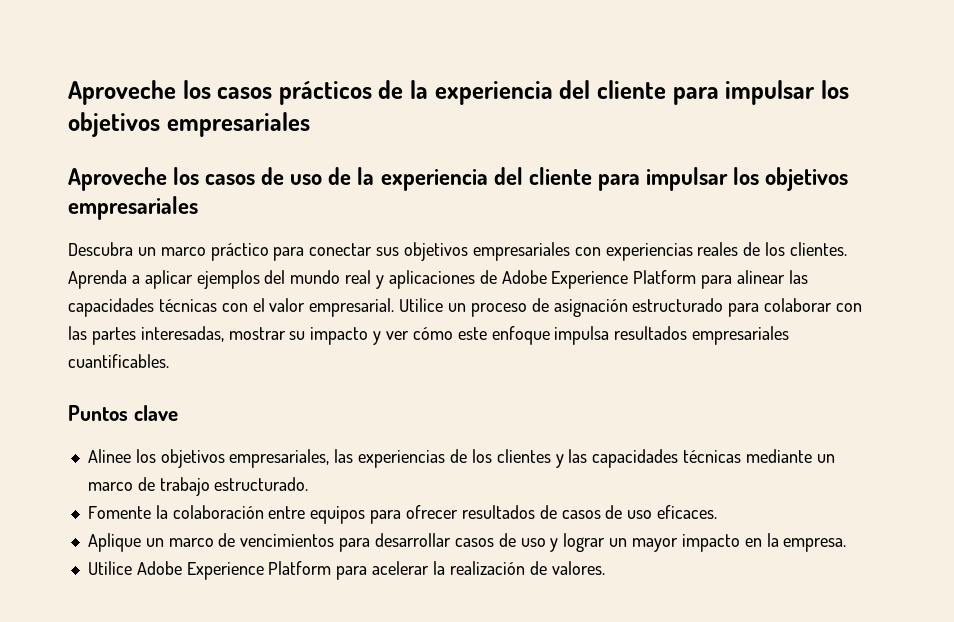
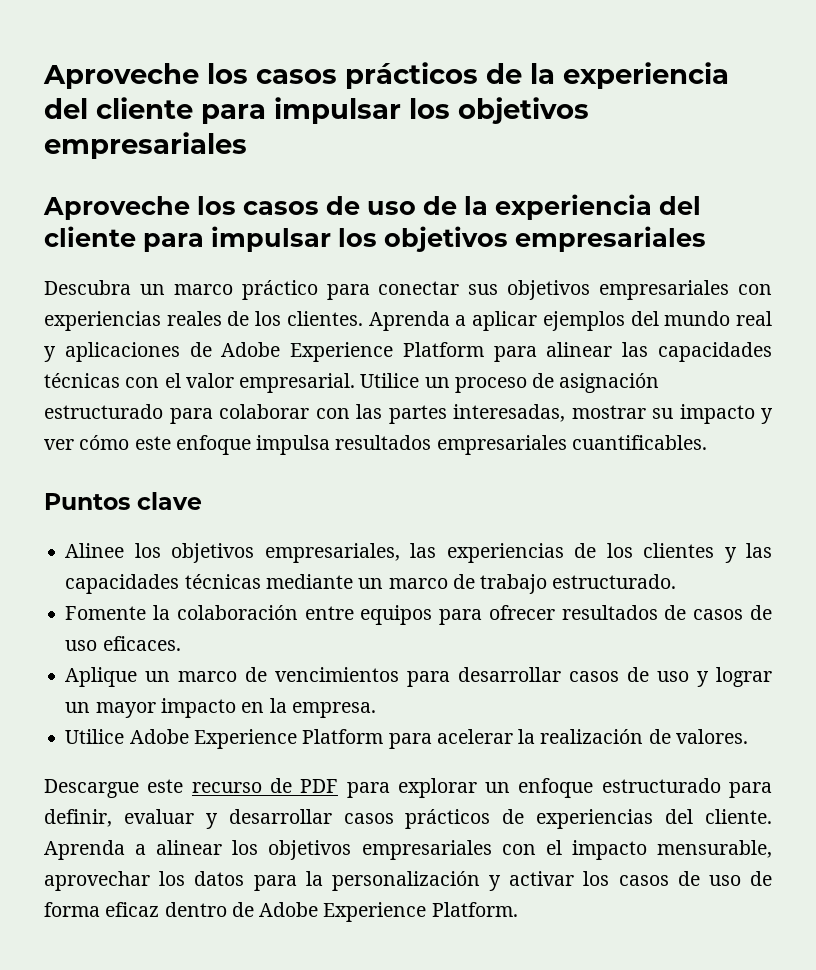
(605, 568) none -> [44,778,772,798] [44,809,773,829] [44,840,772,860] [44,871,772,891] [44,902,518,922] // Descargue este recurso de PDF para explorar un enfoque estructurado para definir, evaluar y desarrollar casos prácticos de experiencias del cliente. Aprenda a alinear los objetivos empresariales con el impacto mensurable, aprovechar los datos para la personalización y activar los casos de uso de forma eficaz dentro de Adobe Experience Platform.

